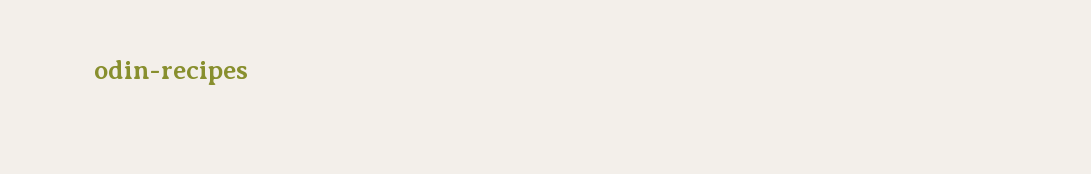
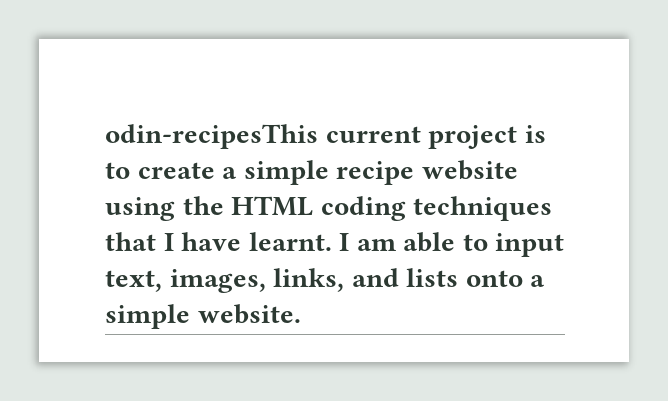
[94,60,248,85] odin-recipes -> [105,124,546,149] [105,160,518,185] [105,196,553,221] [105,232,565,257] [105,268,546,293] [105,304,301,329] odin-recipesThis current project is to create a simple recipe website using the HTML coding techniques that I have learnt. I am able to input text, images, links, and lists onto a simple website.

